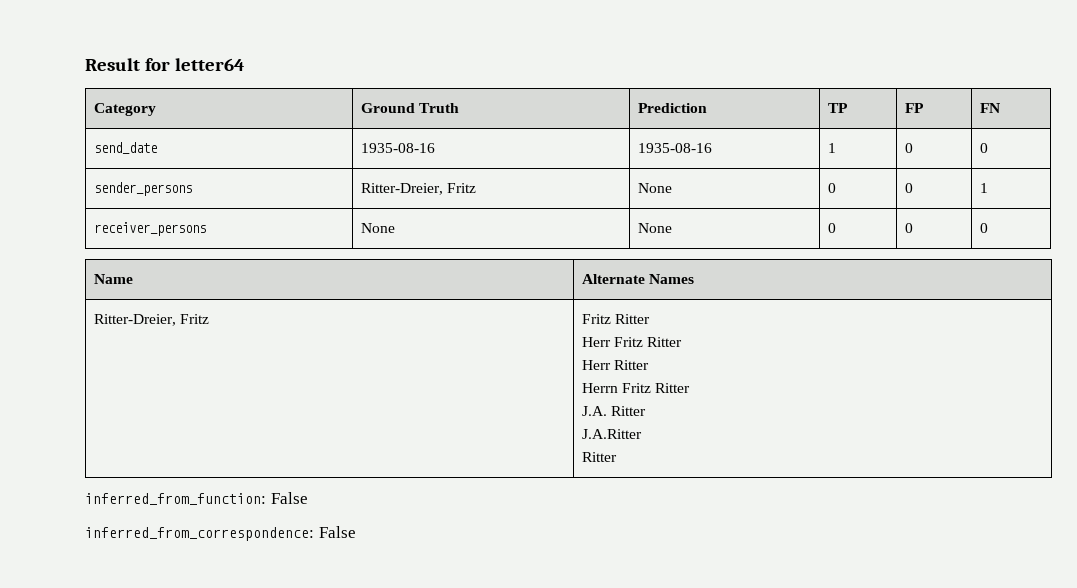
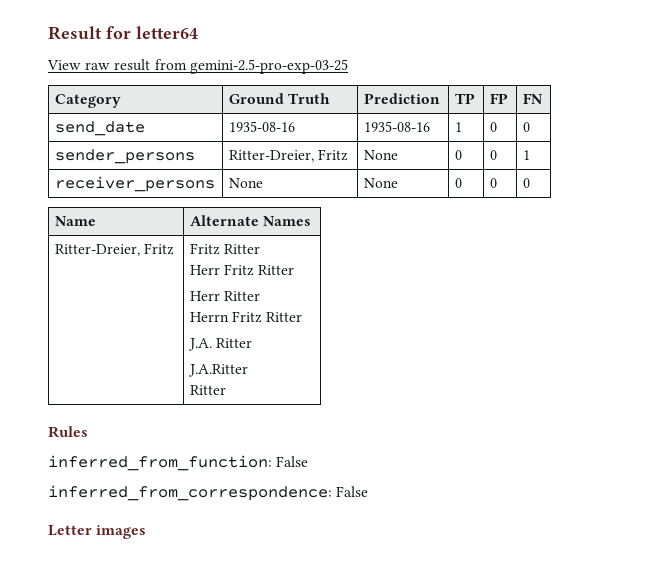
(246, 64) none -> [47,59,348,74] // View raw result from gemini-2.5-pro-exp-03-25
(617, 457) none -> [48,426,88,438] // Rules
(356, 532) none -> [48,525,147,539] // Letter images

